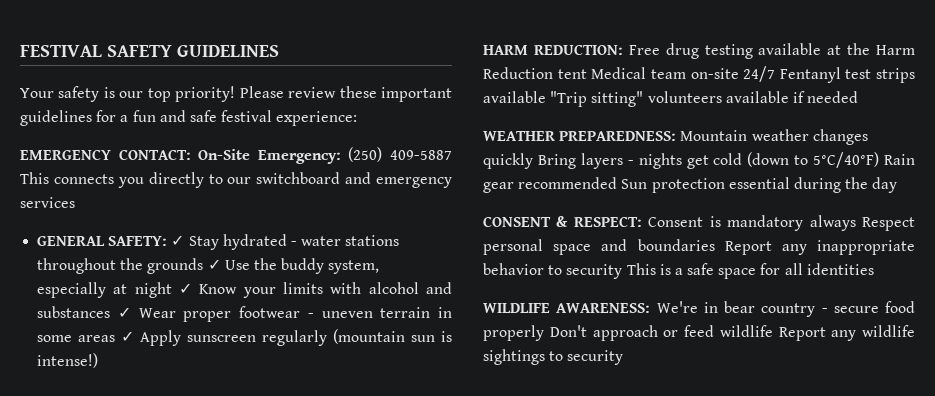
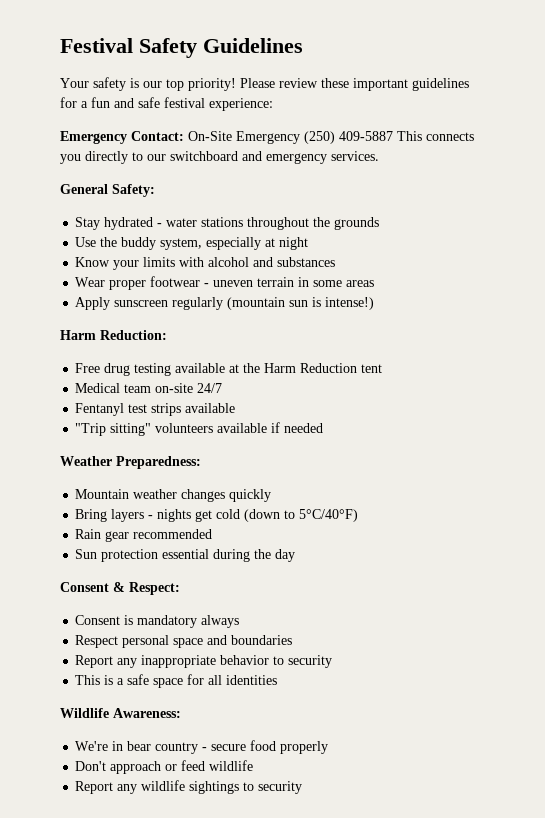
[20,45,280,57] FESTIVAL SAFETY GUIDELINES -> [60,38,303,58] Festival Safety Guidelines
[20,149,341,164] EMERGENCY CONTACT: On-Site Emergency: -> [60,131,300,144] Emergency Contact: On-Site Emergency
[20,197,75,208] [37,235,185,246] services // GENERAL SAFETY: ✓ -> [331,151,379,161] [60,184,155,197] services. // General Safety: //
[207,259,221,270] ✓ -> (380, 223) //
[179,283,193,294] ✓ -> (309, 243) //
[117,307,131,318] ✓ -> (336, 262) //
[121,331,135,342] ✓ -> (375, 283) //
[483,44,623,55] HARM REDUCTION: -> [60,330,167,340] Harm Reduction: //
(587, 74) none -> (383, 368) //
(776, 74) none -> (223, 388) //
(546, 97) none -> (236, 408) //
[483,131,677,141] WEATHER PREPAREDNESS: -> [60,456,201,469] Weather Preparedness: //
(533, 161) none -> (272, 495) //
(880, 160) none -> (359, 515) //
(618, 183) none -> (213, 534) //
[483,216,642,227] CONSENT & RESPECT: -> [60,582,180,595] Consent & Respect: //
(856, 223) none -> (240, 621) //
(715, 245) none -> (293, 640) //
(623, 271) none -> (333, 661) //
[483,303,651,313] WILDLIFE AWARENESS: -> [60,708,181,718] Wildlife Awareness: //
(544, 333) none -> (329, 747) //
(773, 331) none -> (254, 765) //

